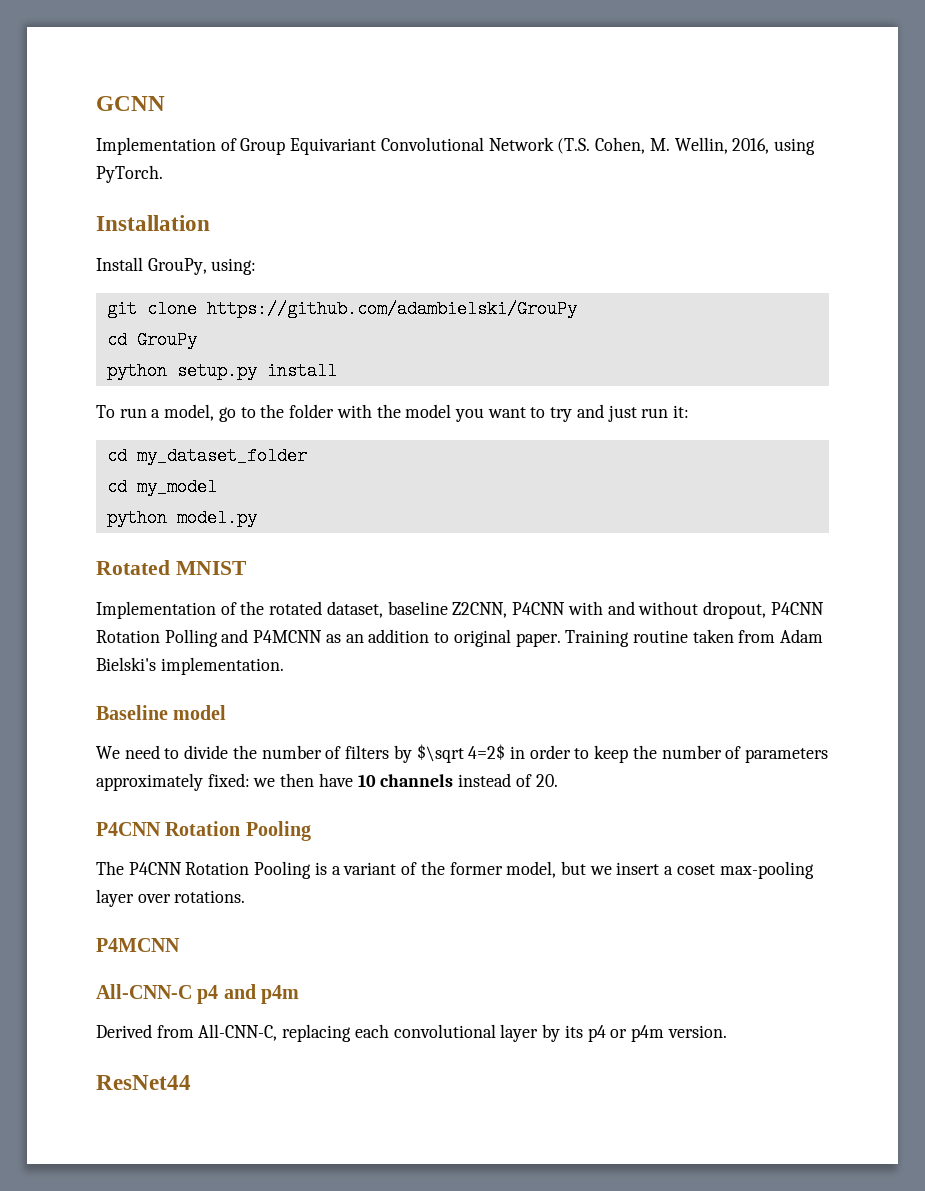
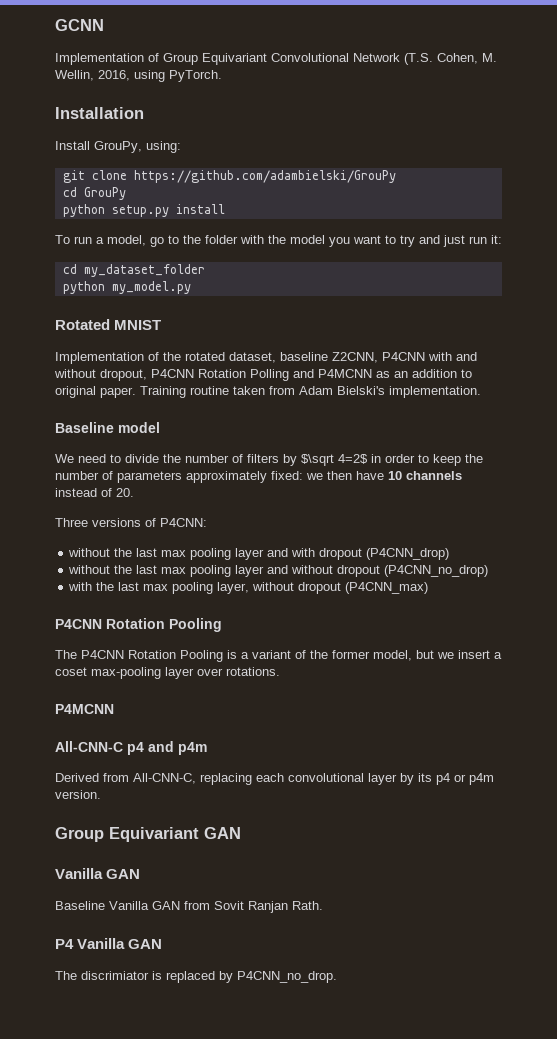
[106,478,217,496] [106,509,257,527] // cd my_model // python model.py -> [62,281,191,294] // python my_model.py
(558, 780) none -> [55,518,207,527] [68,548,450,560] [68,565,489,577] [68,582,429,594] // Three versions of P4CNN: // without the last max pooling layer and with dropout (P4CNN_drop) // without the last max pooling layer and without dropout (P4CNN_no_drop) // with the last max pooling layer, without dropout (P4CNN_max)
[96,1075,191,1090] ResNet44 -> [55,827,241,842] [55,868,141,879] [55,901,323,913] [55,938,163,949] [55,971,337,983] Group Equivariant GAN // Vanilla GAN // Baseline Vanilla GAN from Sovit Ranjan Rath. // P4 Vanilla GAN // The discrimiator is replaced by P4CNN_no_drop.

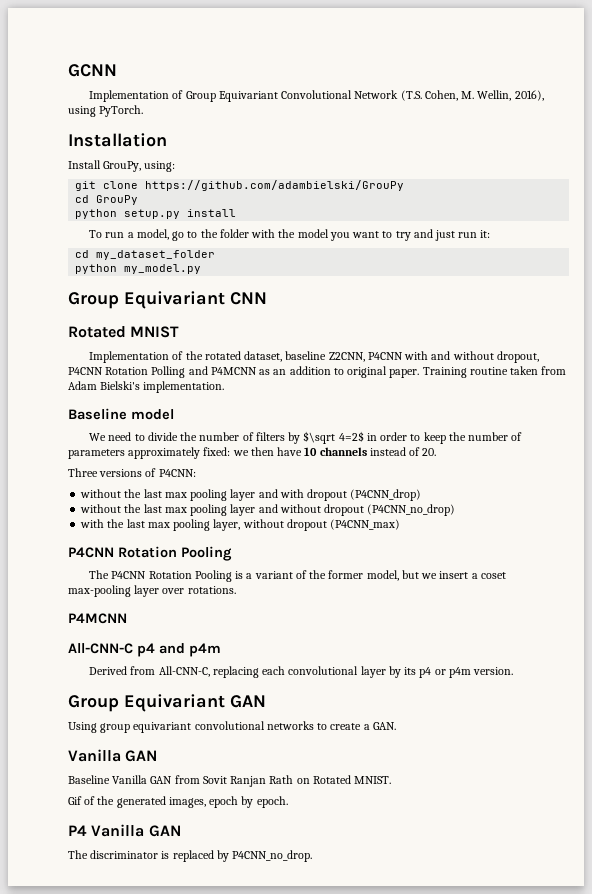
[98,70,130,81] 2016, -> [514,90,544,101] 2016),
(191, 287) none -> [68,291,267,309] // Group Equivariant CNN
(241, 833) none -> [68,721,396,733] // Using group equivariant convolutional networks to create a GAN.
[292,901,323,910] Rath. -> [269,775,392,784] [68,796,288,808] Rath on Rotated MNIST. // Gif of the generated images, epoch by epoch.
[81,971,149,980] discrimiator -> [90,850,159,859] discriminator

